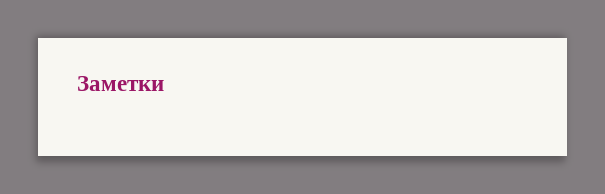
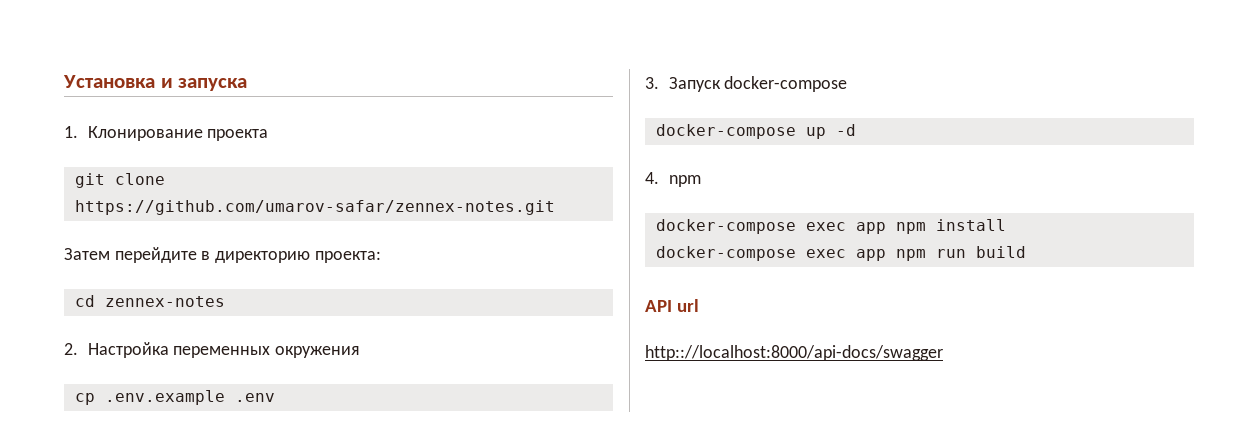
[77,76,164,91] Заметки -> [63,75,248,91] [64,126,269,141] [74,173,165,188] [74,200,555,215] [64,247,381,263] [74,295,225,307] [64,342,360,358] [74,390,275,405] [645,76,848,92] [655,124,856,139] [645,172,701,187] [655,219,1006,234] [655,246,1026,261] [645,299,699,312] [645,345,943,361] Установка и запуска // 1. Клонирование проекта // git clone https://github.com/umarov-safar/zennex-notes.git // Затем перейдите в директорию проекта: // cd zennex-notes // 2. Настройка переменных окружения // cp .env.example .env // 3. Запуск docker-compose // docker-compose up -d // 4. npm // docker-compose exec app npm install // docker-compose exec app npm run build // API url // http:://localhost:8000/api-docs/swagger

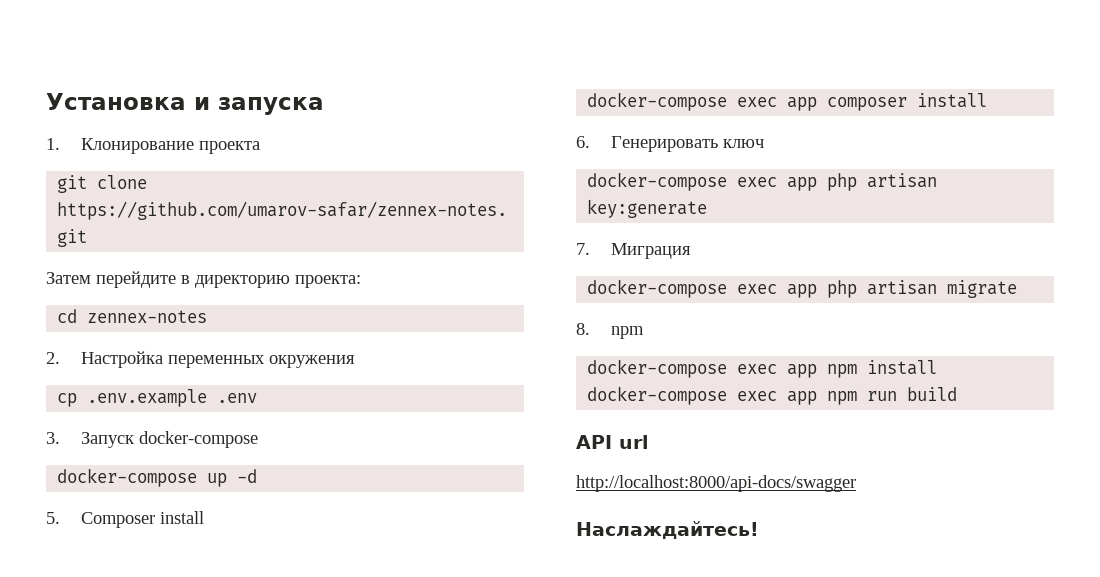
[645,172,659,184] 4. -> [46,511,205,528] [587,92,988,111] [576,136,765,152] [587,172,938,191] [587,199,708,218] [576,243,692,259] [587,279,1018,298] [576,323,590,335] 5. Composer install // docker-compose exec app composer install // 6. Генерировать ключ // docker-compose exec app php artisan key:generate // 7. Миграция // docker-compose exec app php artisan migrate // 8.
[645,345,943,361] http:://localhost:8000/api-docs/swagger -> [576,475,856,492] [576,521,759,539] http://localhost:8000/api-docs/swagger // Наслаждайтесь!

